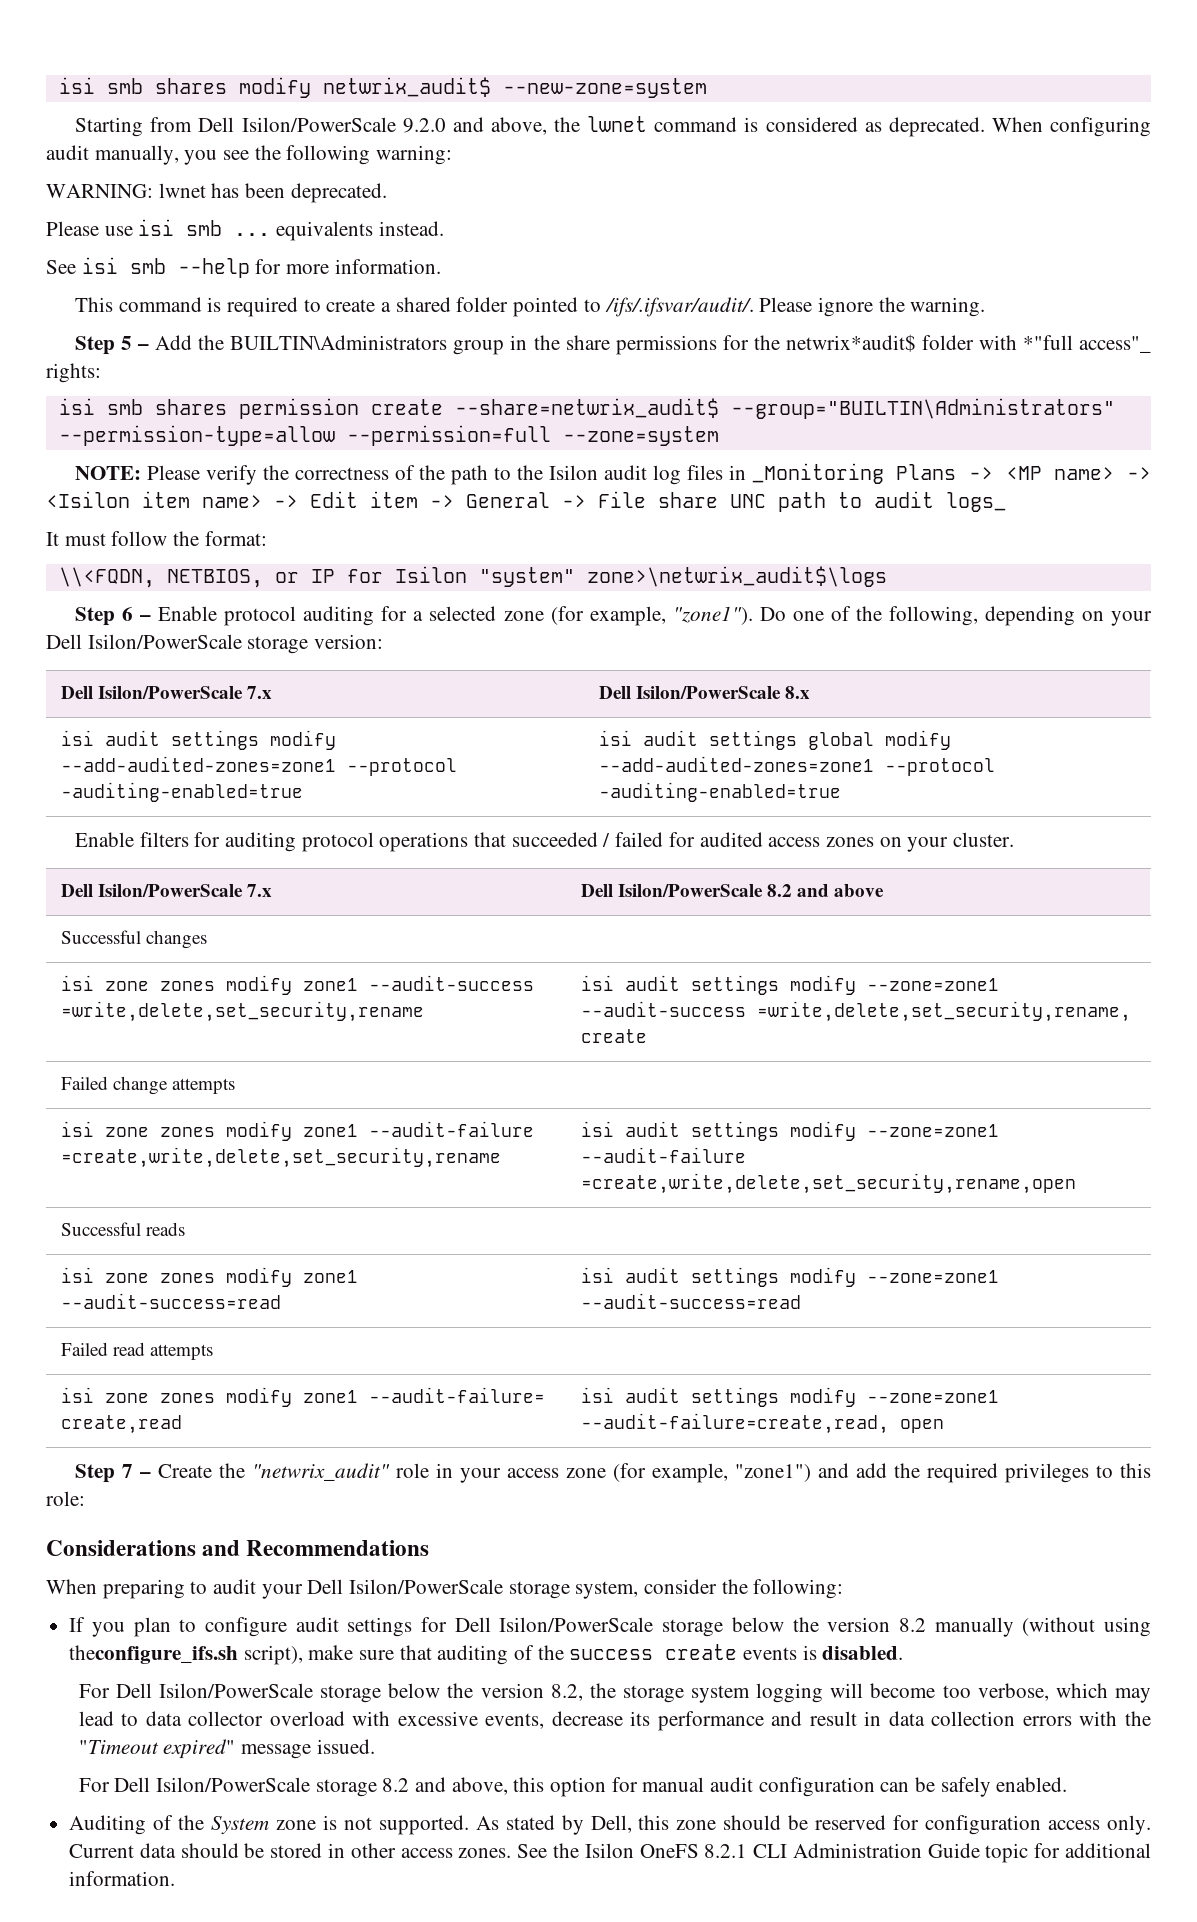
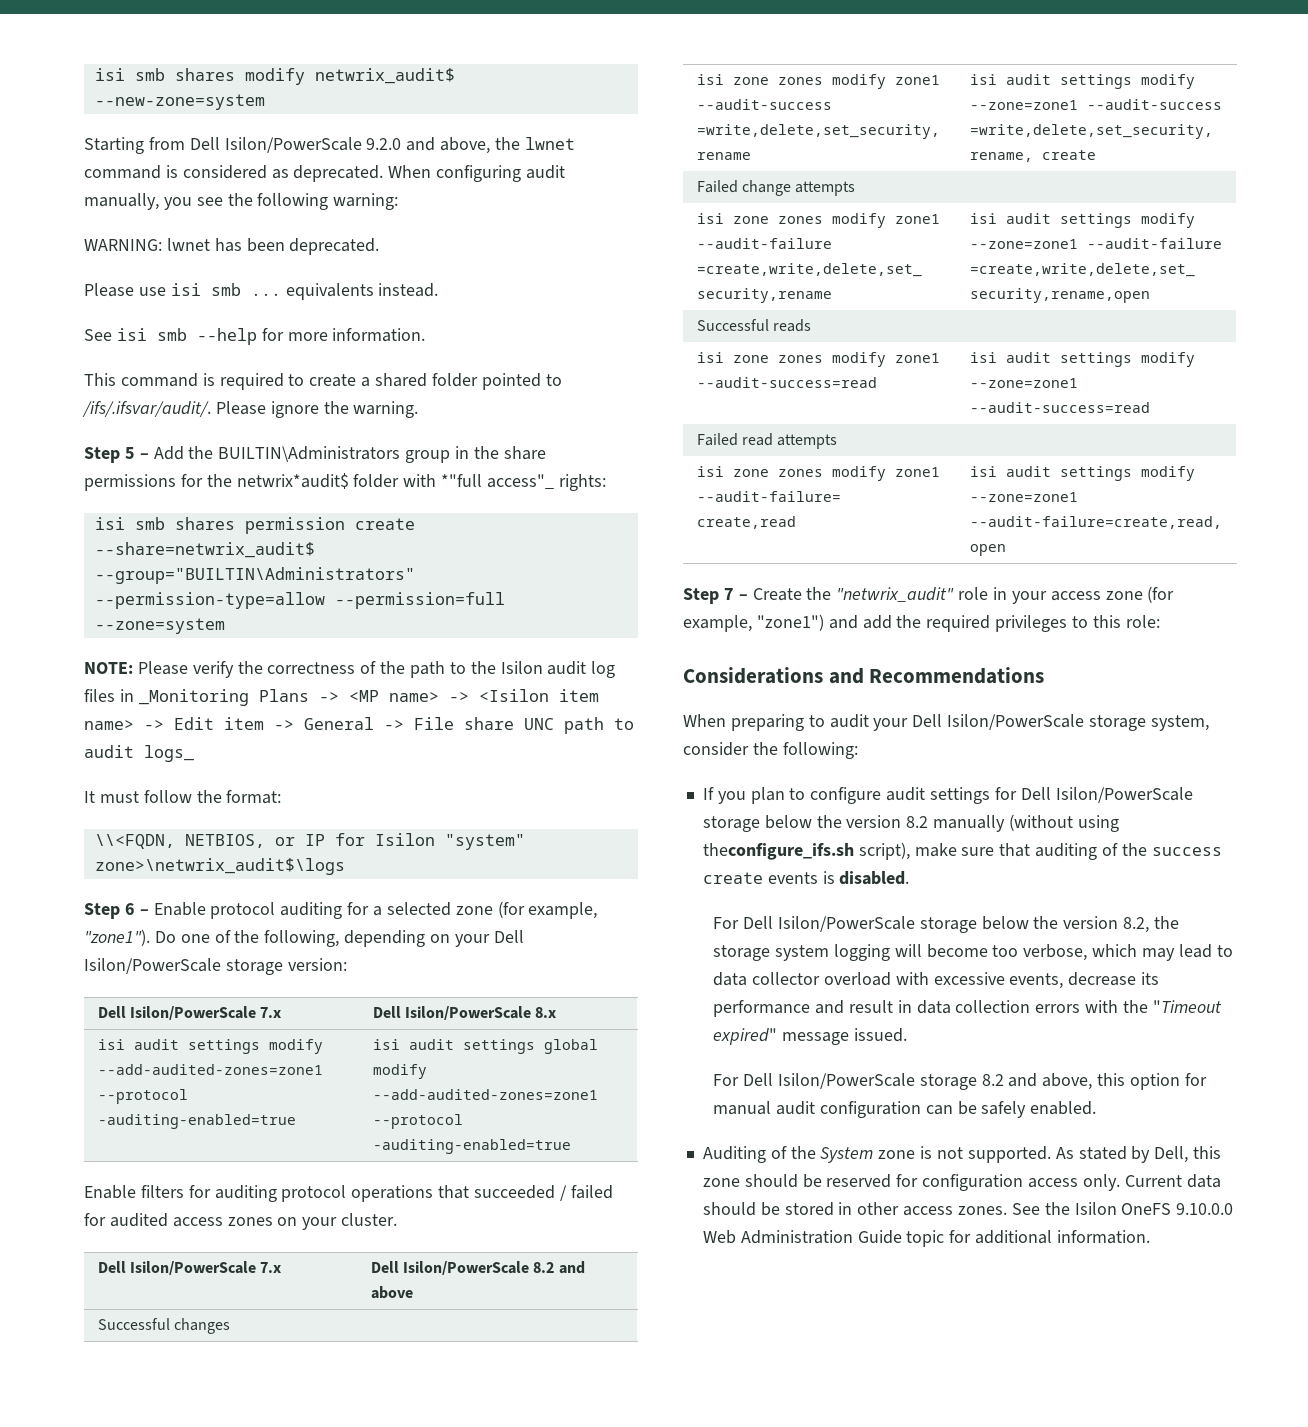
[704,1844,788,1858] 8.2.1 CLI -> [1176,1203,1234,1215] [702,1230,736,1244] 9.10.0.0 Web

